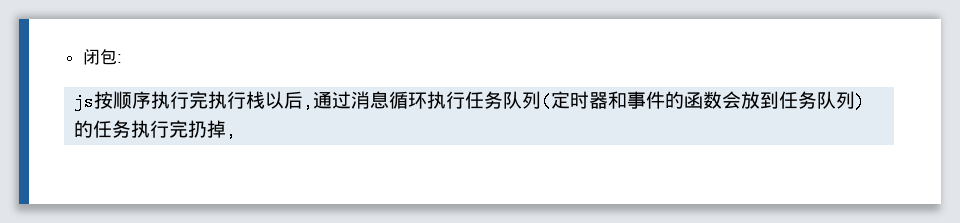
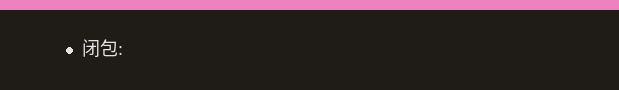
[74,91,866,111] [74,120,237,140] // js按顺序执行完执行栈以后,通过消息循环执行任务队列(定时器和事件的函数会放到任务队列)的任务执行完扔掉, -> (123, 50) none

